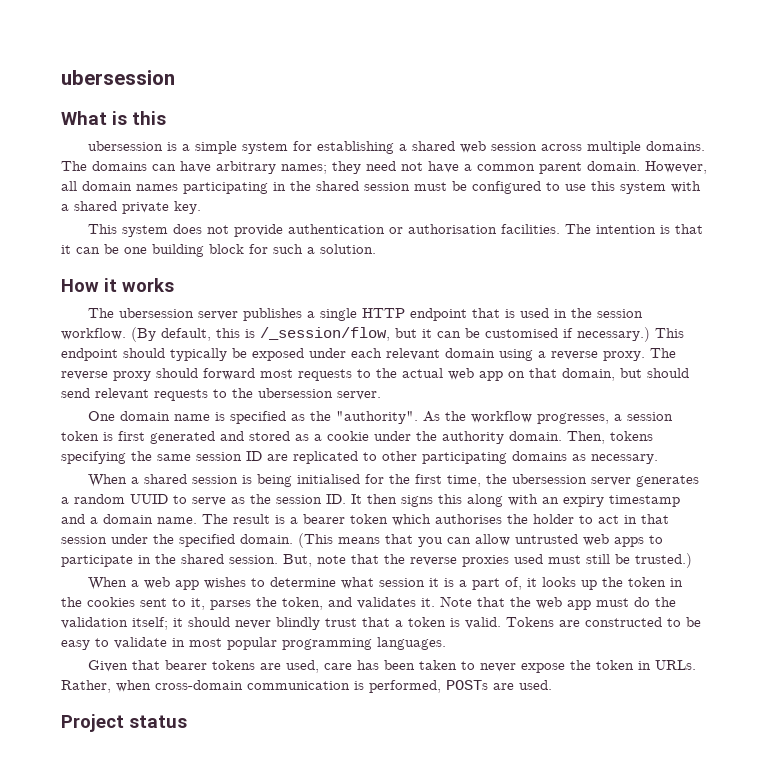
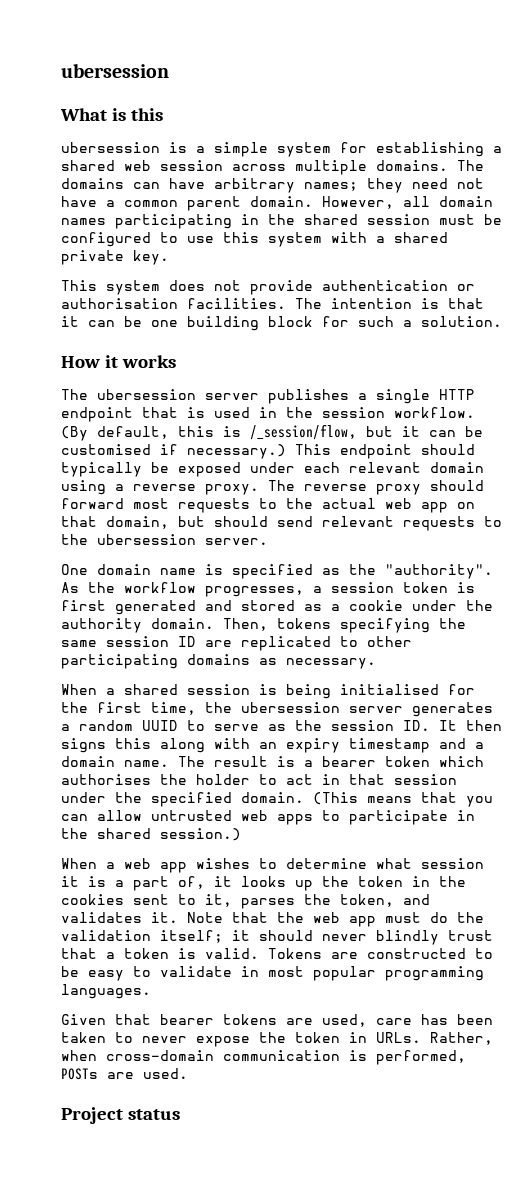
[229,553,692,568] session. But, note that the reverse proxies used must still be trusted.) -> [160,828,241,841] session.)

